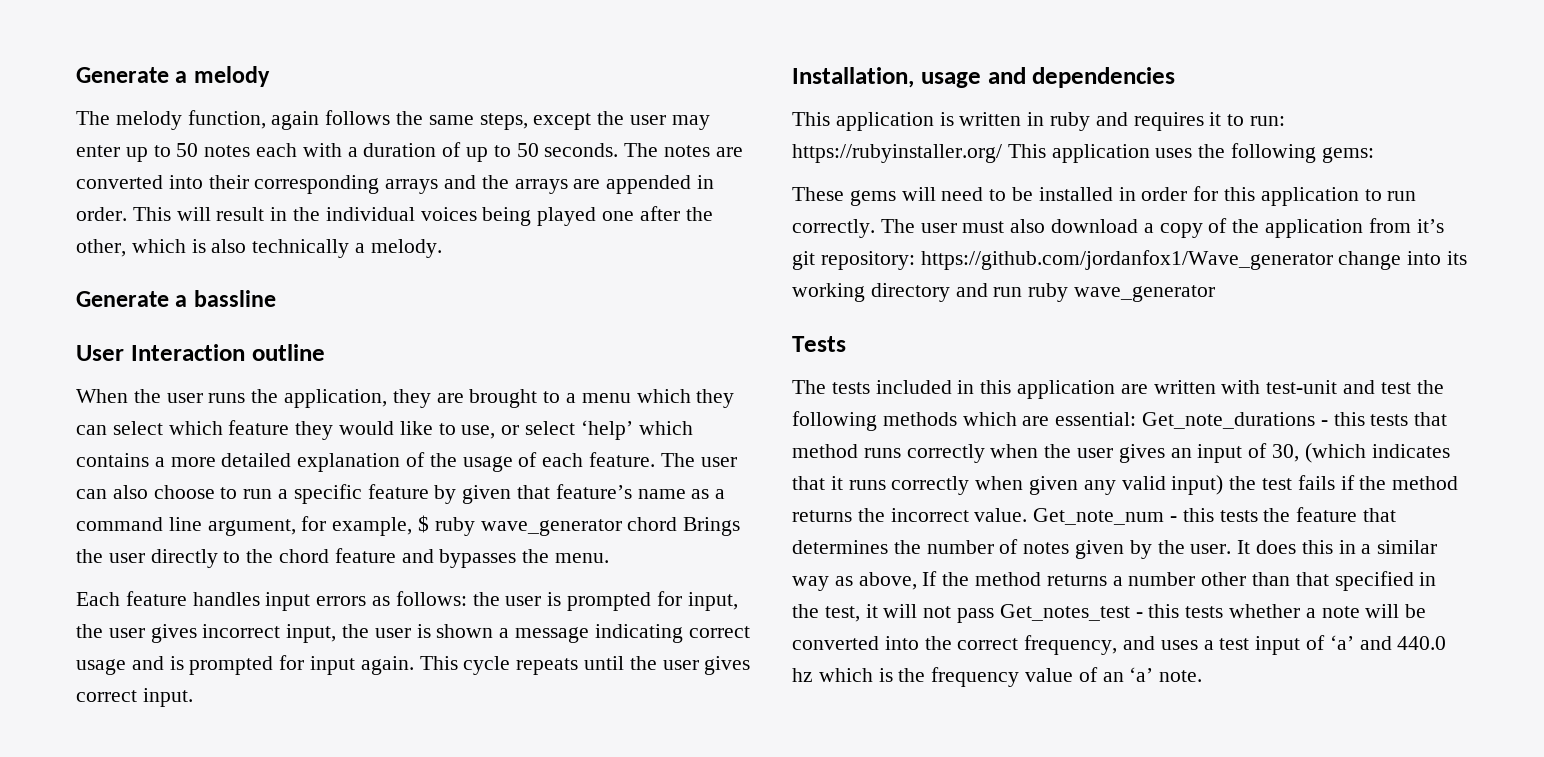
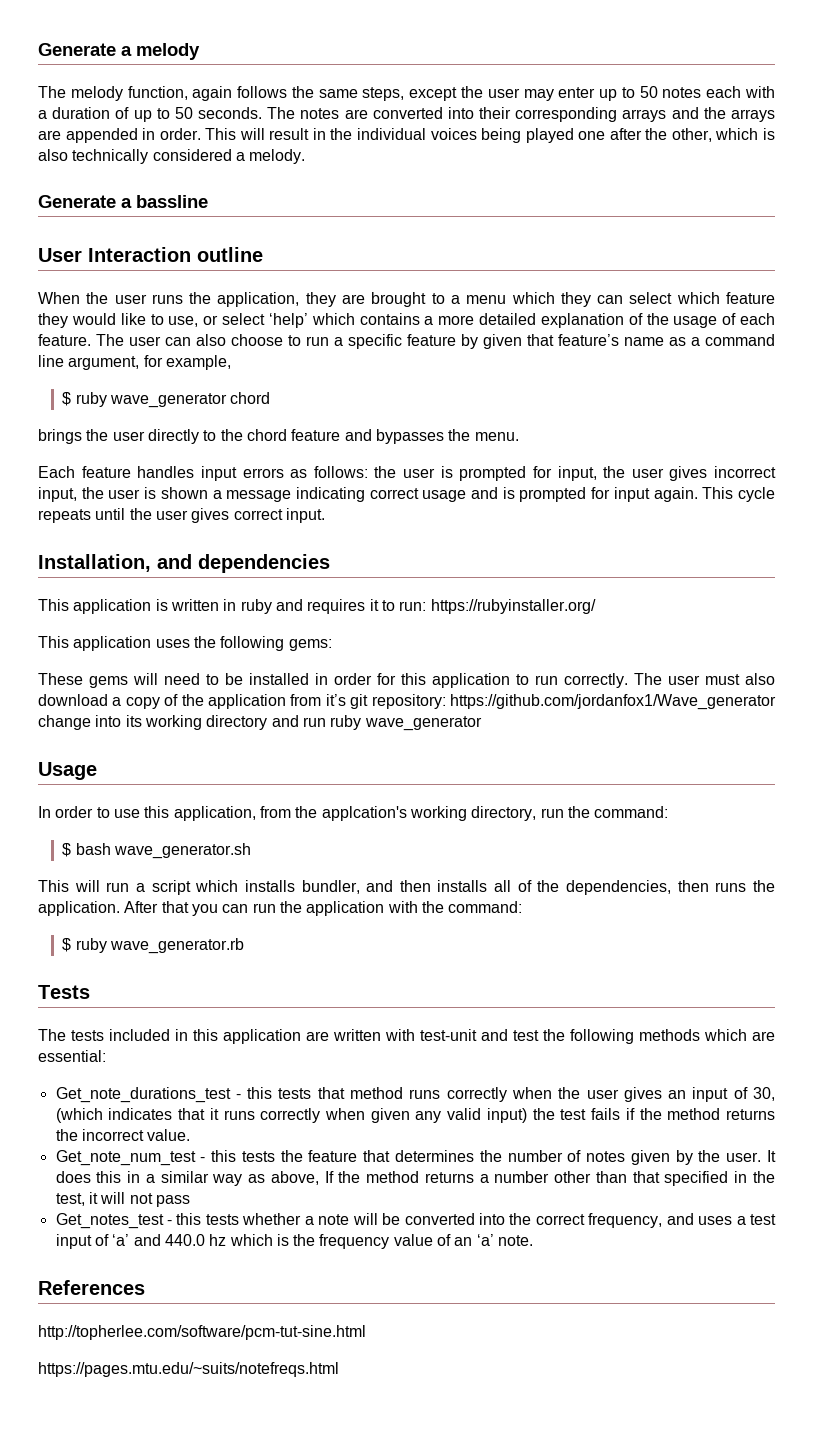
(350, 248) none -> [152,149,232,161] considered
(413, 526) none -> (231, 362) //
[683,517,741,536] Brings -> [38,429,82,444] // brings
[920,72,981,88] usage -> (151, 563) none
(1002, 153) none -> (596, 606) //
(1216, 293) none -> [38,762,97,780] [38,806,669,821] [62,843,252,859] [38,880,775,895] [38,901,523,916] [62,938,245,954] // Usage // In order to use this application, from the applcation's working directory, run the command: // $ bash wave_generator.sh // This will run a script which installs bundler, and then installs all of the dependencies, then runs the application. After that you can run the application with the command: // $ ruby wave_generator.rb
[1142,412,1316,429] Get_note_durations -> [55,1087,231,1103] // Get_note_durations_test
[1033,508,1165,525] Get_note_num -> [55,1150,196,1166] // Get_note_num_test
(995, 615) none -> (190, 1201) //
(1203, 676) none -> [38,1280,145,1295] [38,1325,366,1340] [38,1362,339,1377] // References // http://topherlee.com/software/pcm-tut-sine.html // https://pages.mtu.edu/~suits/notefreqs.html

